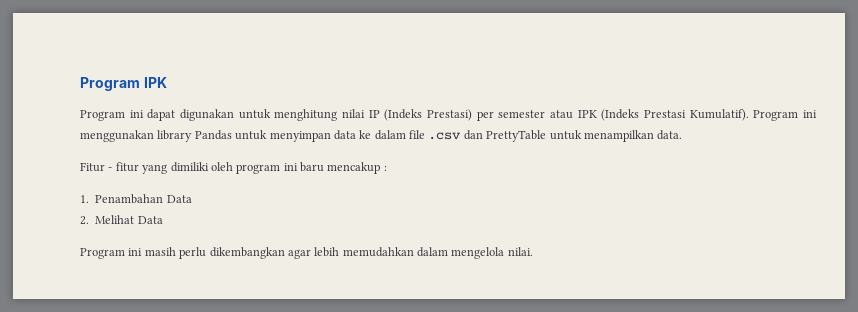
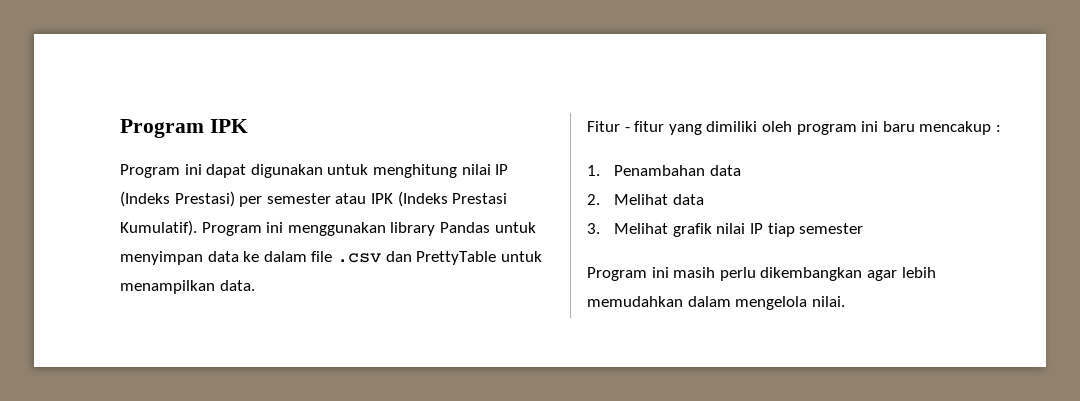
[166,195,192,203] Data -> [709,165,741,176] data
[137,216,163,224] Data -> [672,194,704,205] [587,223,864,237] data // 3. Melihat grafik nilai IP tiap semester

